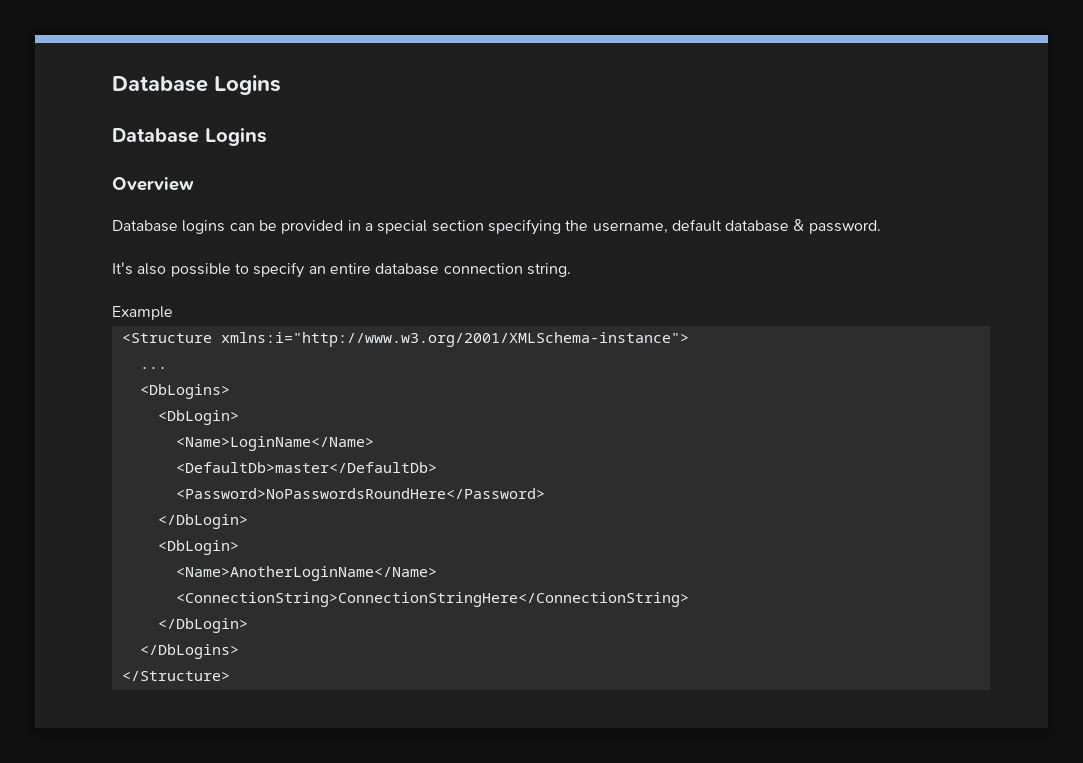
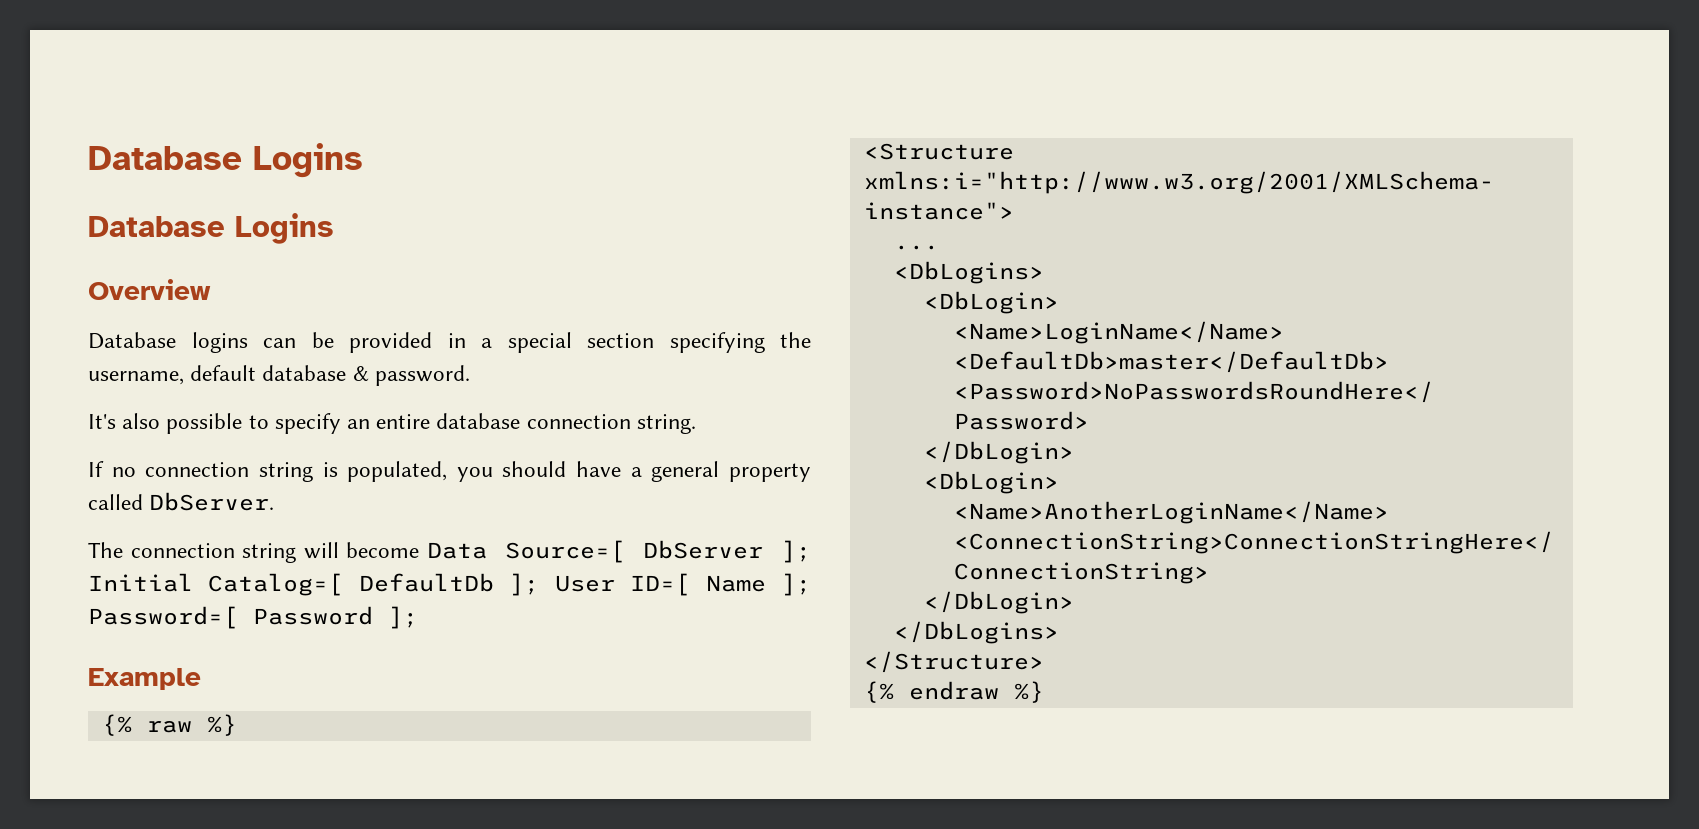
[112,306,173,320] Example -> [88,461,811,482] [88,492,275,511] [88,540,811,563] [88,573,812,596] [88,606,418,629] [88,668,201,690] [101,714,237,736] If no connection string is populated, you should have a general property called DbServer. // The connection string will become Data Source=[ DbServer ]; Initial Catalog=[ DefaultDb ]; User ID=[ Name ]; Password=[ Password ]; // Example // {% raw %}
(230, 676) none -> [863,681,1044,703] // {% endraw %}

